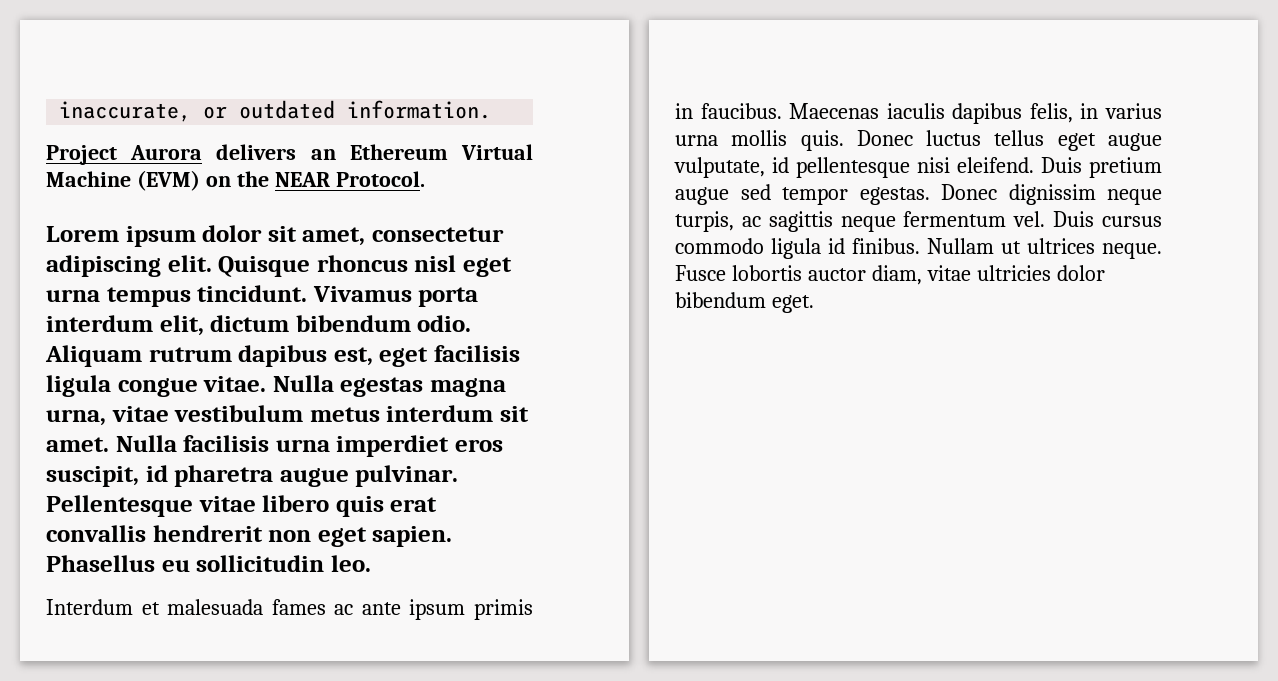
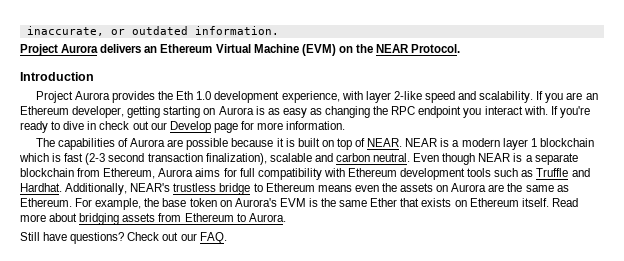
[46,225,505,247] [46,255,513,277] [46,285,479,307] [46,315,472,336] [45,345,521,367] [46,375,507,397] [46,405,530,426] [46,435,504,457] [46,465,459,487] [46,495,438,517] [46,525,453,547] [46,555,371,572] [46,599,533,620] [675,103,1162,124] [675,130,1162,151] [674,157,1162,178] [675,184,1162,205] [675,211,1162,232] [675,238,1162,259] [675,265,1105,285] [675,292,814,313] Lorem ipsum dolor sit amet, consectetur adipiscing elit. Quisque rhoncus nisl eget urna tempus tincidunt. Vivamus porta interdum elit, dictum bibendum odio. Aliquam rutrum dapibus est, eget facilisis ligula congue vitae. Nulla egestas magna urna, vitae vestibulum metus interdum sit amet. Nulla facilisis urna imperdiet eros suscipit, id pharetra augue pulvinar. Pellentesque vitae libero quis erat convallis hendrerit non eget sapien. Phasellus eu sollicitudin leo. // Interdum et malesuada fames ac ante ipsum primis in faucibus. Maecenas iaculis dapibus felis, in varius urna mollis quis. Donec luctus tellus eget augue vulputate, id pellentesque nisi eleifend. Duis pretium augue sed tempor egestas. Donec dignissim neque turpis, ac sagittis neque fermentum vel. Duis cursus commodo ligula id finibus. Nullam ut ultrices neque. Fusce lobortis auctor diam, vitae ultricies dolor bibendum eget. -> [20,72,94,81] [35,91,598,103] [20,106,590,118] [20,121,346,133] [35,138,594,150] [19,153,578,165] [20,168,590,180] [20,183,569,195] [20,198,578,210] [20,213,286,225] [20,232,227,244] Introduction // Project Aurora provides the Eth 1.0 development experience, with layer 2-like speed and scalability. If you are an Ethereum developer, getting starting on Aurora is as easy as changing the RPC endpoint you interact with. If you're ready to dive in check out our Develop page for more information. // The capabilities of Aurora are possible because it is built on top of NEAR. NEAR is a modern layer 1 blockchain which is fast (2-3 second transaction finalization), scalable and carbon neutral. Even though NEAR is a separate blockchain from Ethereum, Aurora aims for full compatibility with Ethereum development tools such as Truffle and Hardhat. Additionally, NEAR's trustless bridge to Ethereum means even the assets on Aurora are the same as Ethereum. For example, the base token on Aurora's EVM is the same Ether that exists on Ethereum itself. Read more about bridging assets from Ethereum to Aurora. // Still have questions? Check out our FAQ.

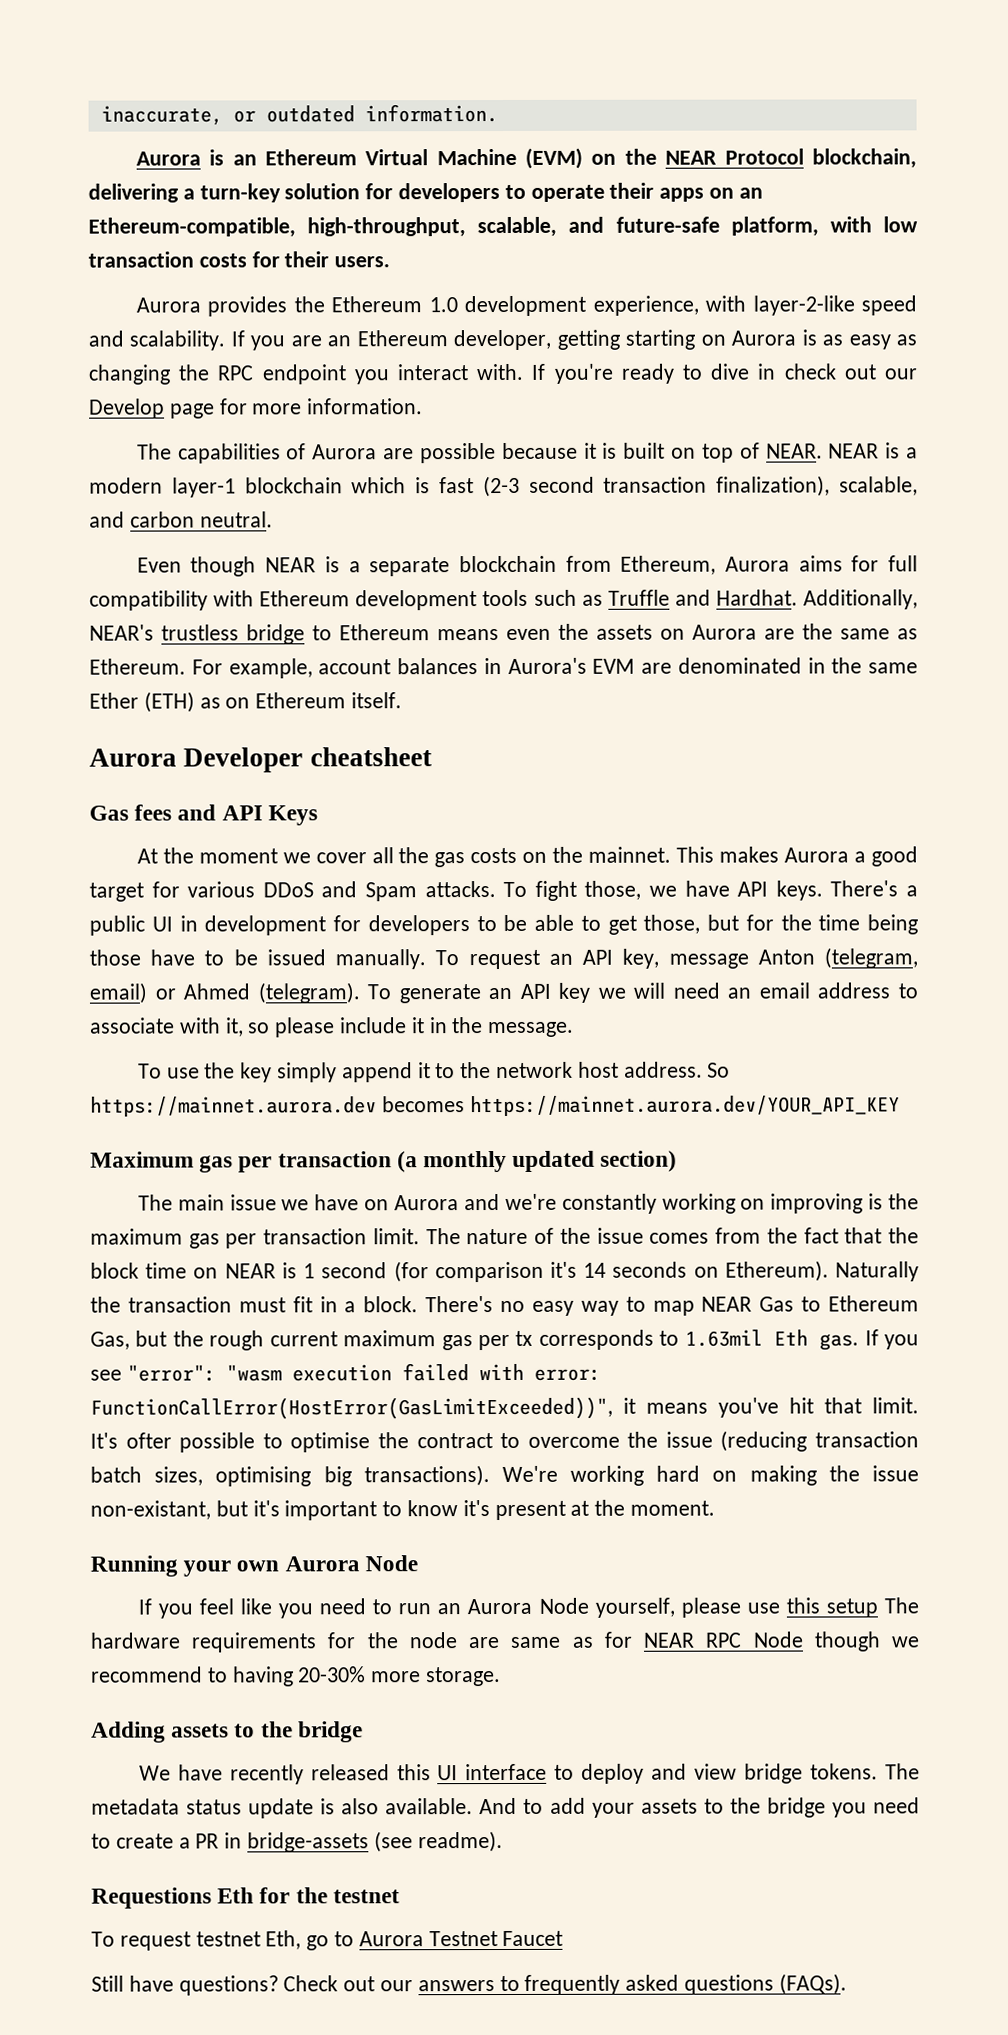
[20,44,142,56] Project Aurora delivers -> [135,149,225,166] Aurora is
[411,44,461,53] [20,72,94,81] [35,91,73,103] Protocol. // Introduction // Project -> [724,148,917,169] [88,182,763,203] [88,216,918,238] [88,251,391,268] Protocol blockchain, delivering a turn-key solution for developers to operate their apps on an Ethereum-compatible, high-throughput, scalable, and future-safe platform, with low transaction costs for their users. //
[176,91,194,100] Eth -> [331,296,423,313] Ethereum
[365,91,422,103] layer 2-like -> [752,295,855,316] layer-2-like
[502,138,537,150] layer 1 -> [171,477,236,498] layer-1
[269,153,312,162] scalable -> [838,476,918,496] scalable,
(411, 157) none -> (273, 519) //
[144,198,318,207] the base token on Aurora's EVM is -> [318,657,826,675] account balances in Aurora's EVM are denominated in
[400,198,452,207] that exists -> [143,691,221,713] (ETH) as
[551,198,578,207] [20,213,286,225] Read more about bridging assets from Ethereum to Aurora. -> [89,747,432,773] [89,804,318,826] [136,846,918,868] [89,880,919,902] [89,914,918,936] [89,947,919,970] [89,982,918,1004] [89,1017,575,1038] [137,1061,731,1083] [90,1095,900,1117] [90,1150,678,1173] [137,1193,919,1214] [90,1227,920,1249] [90,1260,919,1283] [90,1295,919,1316] [90,1329,919,1351] [90,1363,601,1382] [90,1396,919,1420] [90,1430,919,1453] [90,1465,919,1487] [90,1499,716,1521] [90,1555,418,1577] [137,1597,919,1619] [90,1631,920,1653] [91,1666,502,1687] [91,1721,363,1743] [138,1763,920,1785] [91,1797,921,1819] [91,1831,503,1853] [91,1887,400,1909] [91,1930,564,1951] // Aurora Developer cheatsheet // Gas fees and API Keys // At the moment we cover all the gas costs on the mainnet. This makes Aurora a good target for various DDoS and Spam attacks. To fight those, we have API keys. There's a public UI in development for developers to be able to get those, but for the time being those have to be issued manually. To request an API key, message Anton (telegram, email) or Ahmed (telegram). To generate an API key we will need an email address to associate with it, so please include it in the message. // To use the key simply append it to the network host address. So https://mainnet.aurora.dev becomes https://mainnet.aurora.dev/YOUR_API_KEY // Maximum gas per transaction (a monthly updated section) // The main issue we have on Aurora and we're constantly working on improving is the maximum gas per transaction limit. The nature of the issue comes from the fact that the block time on NEAR is 1 second (for comparison it's 14 seconds on Ethereum). Naturally the transaction must fit in a block. There's no easy way to map NEAR Gas to Ethereum Gas, but the rough current maximum gas per tx corresponds to 1.63mil Eth gas. If you see "error": "wasm execution failed with error: FunctionCallError(HostError(GasLimitExceeded))", it means you've hit that limit. It's ofter possible to optimise the contract to overcome the issue (reducing transaction batch sizes, optimising big transactions). We're working hard on making the issue non-existant, but it's important to know it's present at the moment. // Running your own Aurora Node // If you feel like you need to run an Aurora Node yourself, please use this setup The hardware requirements for the node are same as for NEAR RPC Node though we recommend to having 20-30% more storage. // Adding assets to the bridge // We have recently released this UI interface to deploy and view bridge tokens. The metadata status update is also available. And to add your assets to the bridge you need to create a PR in bridge-assets (see readme). // Requestions Eth for the testnet // To request testnet Eth, go to Aurora Testnet Faucet
[199,232,227,244] FAQ. -> [417,1973,847,1995] answers to frequently asked questions (FAQs).

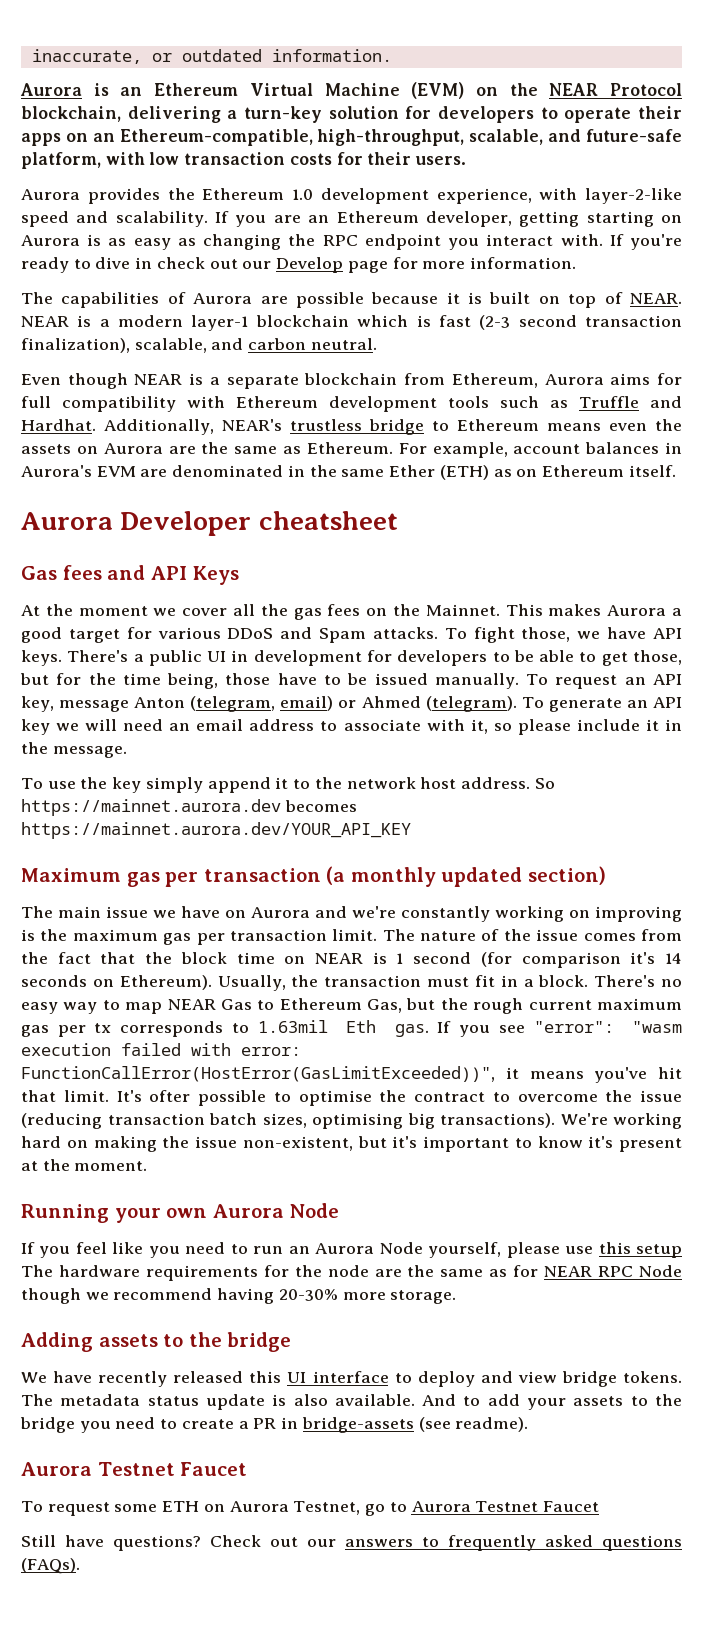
[470,846,672,864] costs on the mainnet. -> [327,604,500,616] fees on the Mainnet.
[867,914,918,935] being -> [167,673,219,689] being,
[834,1261,919,1282] Naturally -> [217,975,286,991] Usually,
[90,1500,211,1520] non-existant, -> [242,1136,353,1151] non-existent,
(500, 1643) none -> [407,1265,435,1277] the
[207,1667,228,1683] to -> (213, 1294) none
[91,1887,400,1909] [91,1930,302,1951] Requestions Eth for the testnet // To request testnet Eth, -> [21,1462,248,1476] [21,1501,361,1516] Aurora Testnet Faucet // To request some ETH on Aurora Testnet,

